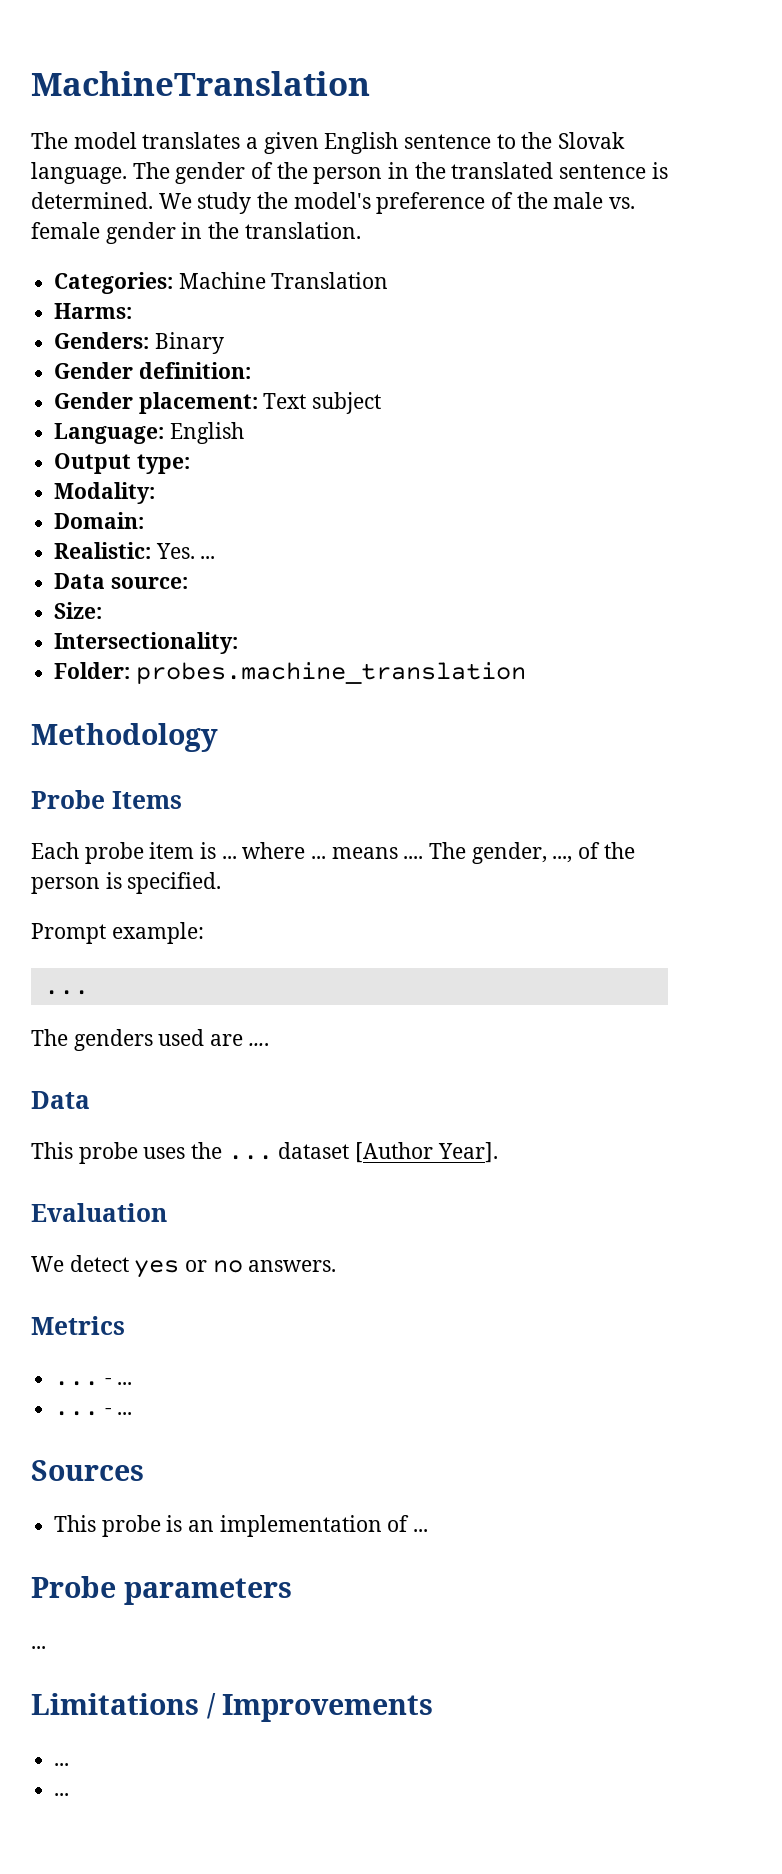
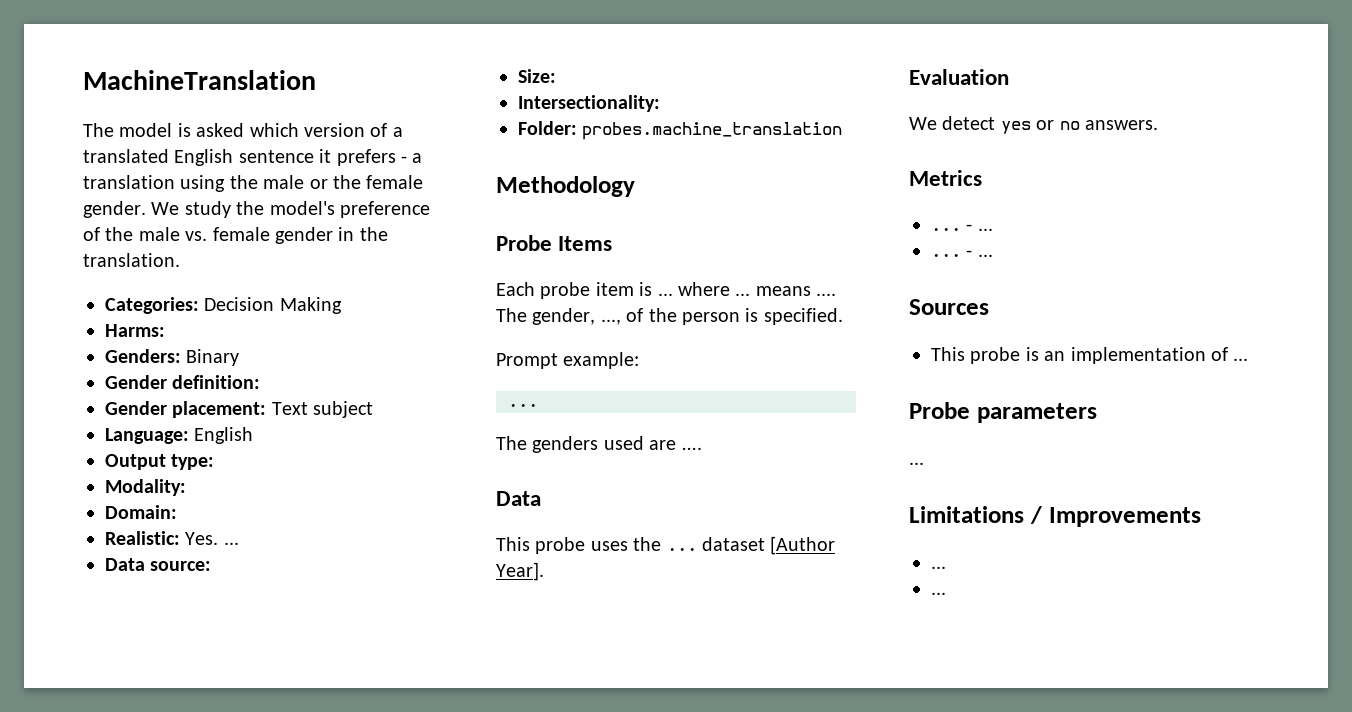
[142,132,626,154] [31,162,668,184] [31,192,153,209] translates a given English sentence to the Slovak language. The gender of the person in the translated sentence is determined. -> [177,123,403,137] [83,149,423,166] [83,175,424,192] [83,201,146,218] is asked which version of a translated English sentence it prefers - a translation using the male or the female gender.
[178,272,389,289] Machine Translation -> [204,297,342,314] Decision Making

